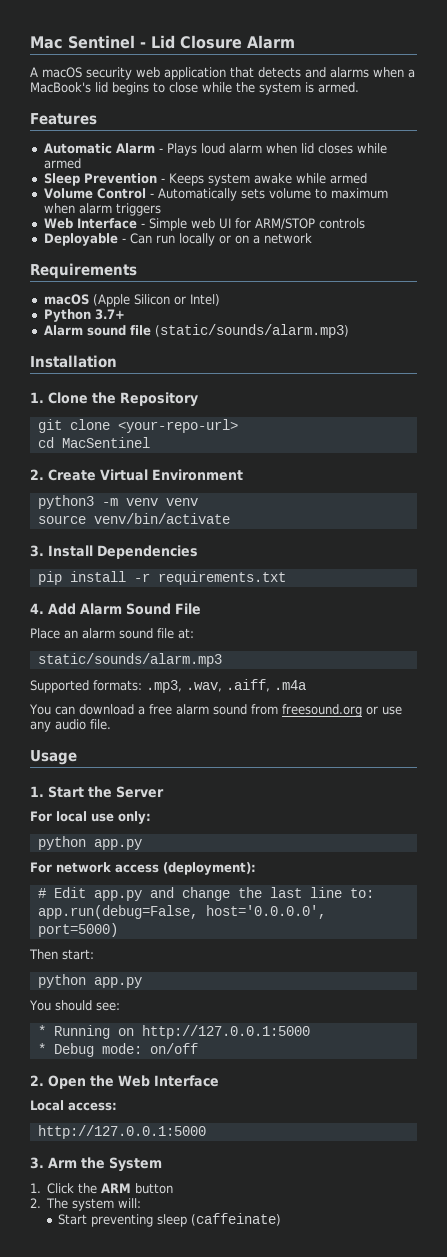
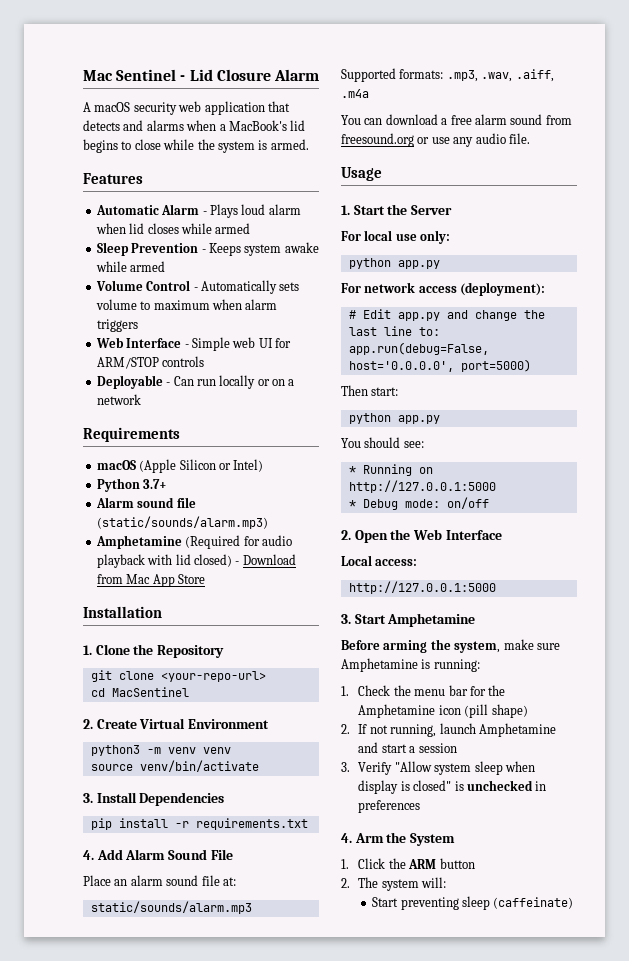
(349, 331) none -> [95,535,292,549] [96,554,296,568] [96,574,205,587] // Amphetamine (Required for audio playback with lid closed) - Download from Mac App Store
(44, 1163) none -> [354,613,476,627] [341,639,560,653] [341,658,480,672] [341,685,506,696] [358,704,528,718] [341,723,556,737] [358,742,457,753] [341,761,535,775] [358,780,547,794] [358,800,421,813] [341,833,352,843] Start Amphetamine // Before arming the system, make sure Amphetamine is running: // 1. Check the menu bar for the Amphetamine icon (pill shape) // 2. If not running, launch Amphetamine and start a session // 3. Verify "Allow system sleep when display is closed" is unchecked in preferences // 4.

